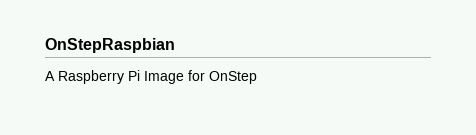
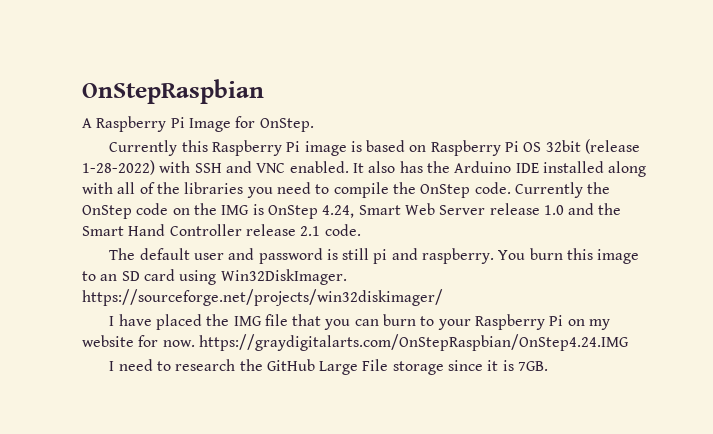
[209,71,257,84] OnStep -> [259,118,314,132] [109,139,641,156] [82,160,647,177] [82,182,611,198] [82,203,622,219] [82,224,361,236] [109,248,640,264] [82,269,347,285] [82,289,443,306] [109,314,611,330] [82,334,629,351] [109,359,549,375] OnStep. // Currently this Raspberry Pi image is based on Raspberry Pi OS 32bit (release 1-28-2022) with SSH and VNC enabled. It also has the Arduino IDE installed along with all of the libraries you need to compile the OnStep code. Currently the OnStep code on the IMG is OnStep 4.24, Smart Web Server release 1.0 and the Smart Hand Controller release 2.1 code. // The default user and password is still pi and raspberry. You burn this image to an SD card using Win32DiskImager. https://sourceforge.net/projects/win32diskimager/ // I have placed the IMG file that you can burn to your Raspberry Pi on my website for now. https://graydigitalarts.com/OnStepRaspbian/OnStep4.24.IMG // I need to research the GitHub Large File storage since it is 7GB.

